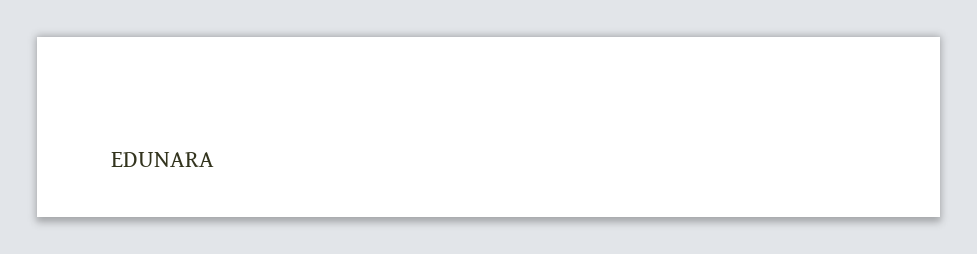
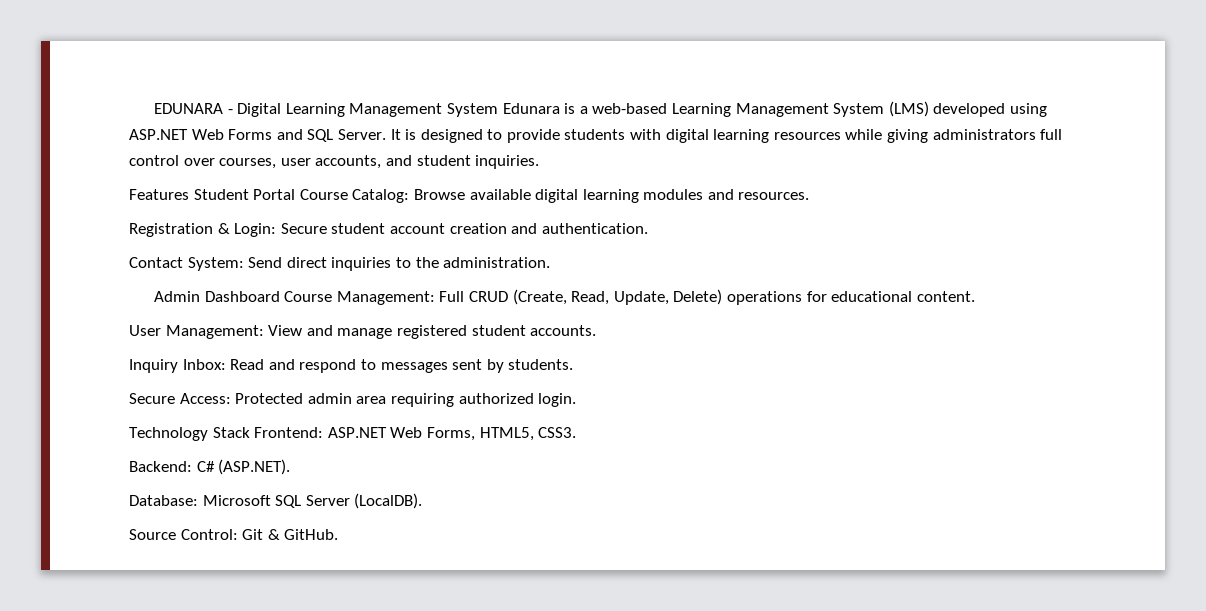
(214, 159) none -> [227,101,1047,117] [129,129,1063,143] [129,155,540,169] [129,189,810,203] [129,223,648,237] [129,257,551,271] [154,289,975,305] [129,325,597,339] [129,359,574,373] [129,393,577,407] [129,427,577,441] [129,459,291,475] [129,493,423,509] [129,529,339,540] - Digital Learning Management System Edunara is a web-based Learning Management System (LMS) developed using ASP.NET Web Forms and SQL Server. It is designed to provide students with digital learning resources while giving administrators full control over courses, user accounts, and student inquiries. // Features Student Portal Course Catalog: Browse available digital learning modules and resources. // Registration & Login: Secure student account creation and authentication. // Contact System: Send direct inquiries to the administration. // Admin Dashboard Course Management: Full CRUD (Create, Read, Update, Delete) operations for educational content. // User Management: View and manage registered student accounts. // Inquiry Inbox: Read and respond to messages sent by students. // Secure Access: Protected admin area requiring authorized login. // Technology Stack Frontend: ASP.NET Web Forms, HTML5, CSS3. // Backend: C# (ASP.NET). // Database: Microsoft SQL Server (LocalDB). // Source Control: Git & GitHub.

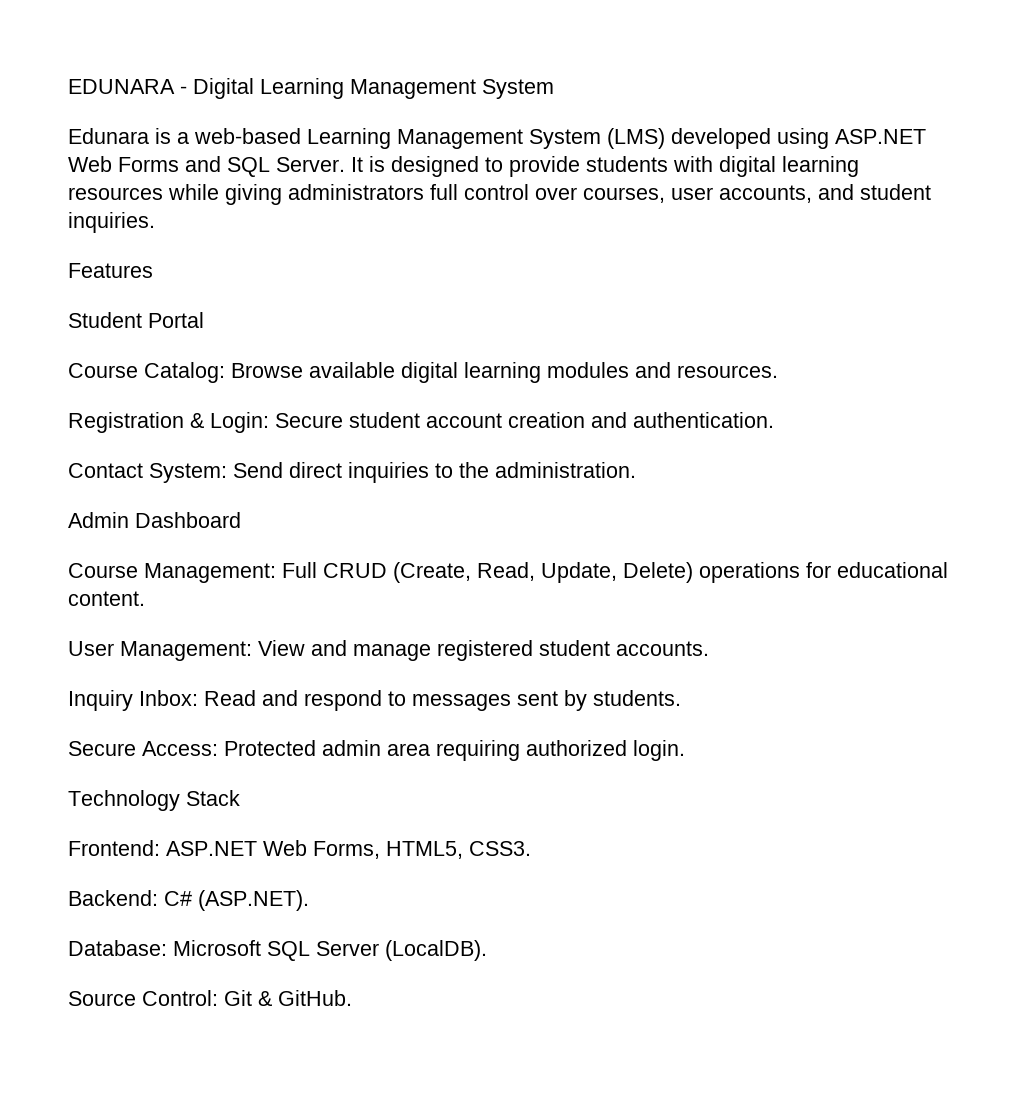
(498, 110) none -> (554, 89) //
(189, 194) none -> (153, 270) //
(296, 194) none -> (204, 320) //
(280, 296) none -> (241, 520) //
(250, 432) none -> (240, 798) //

